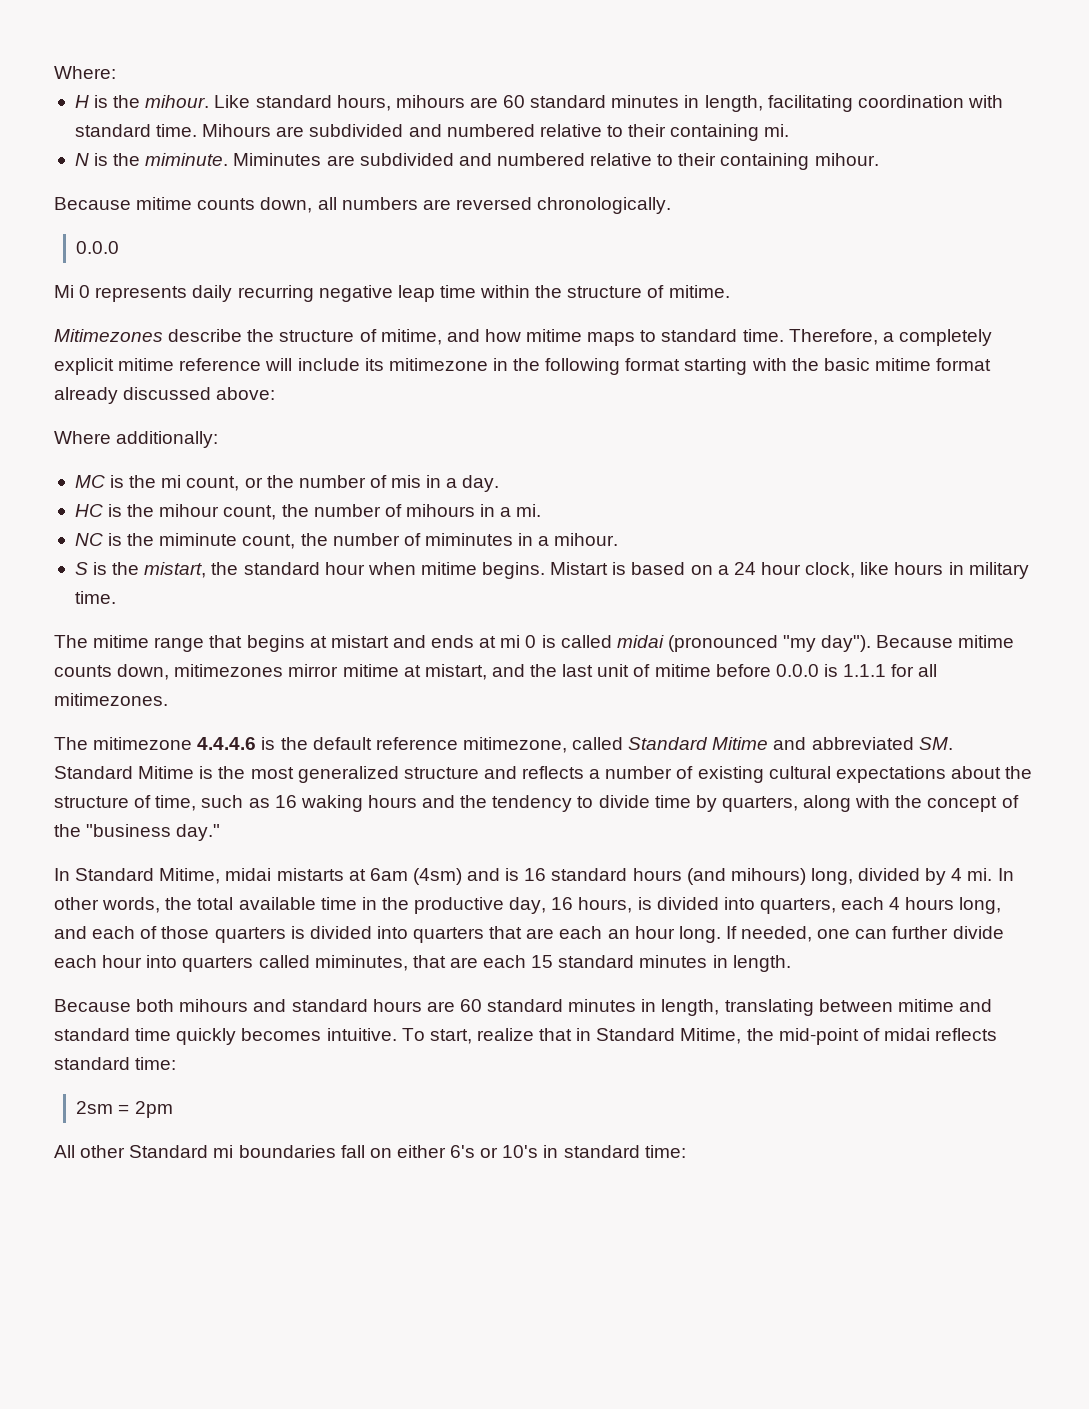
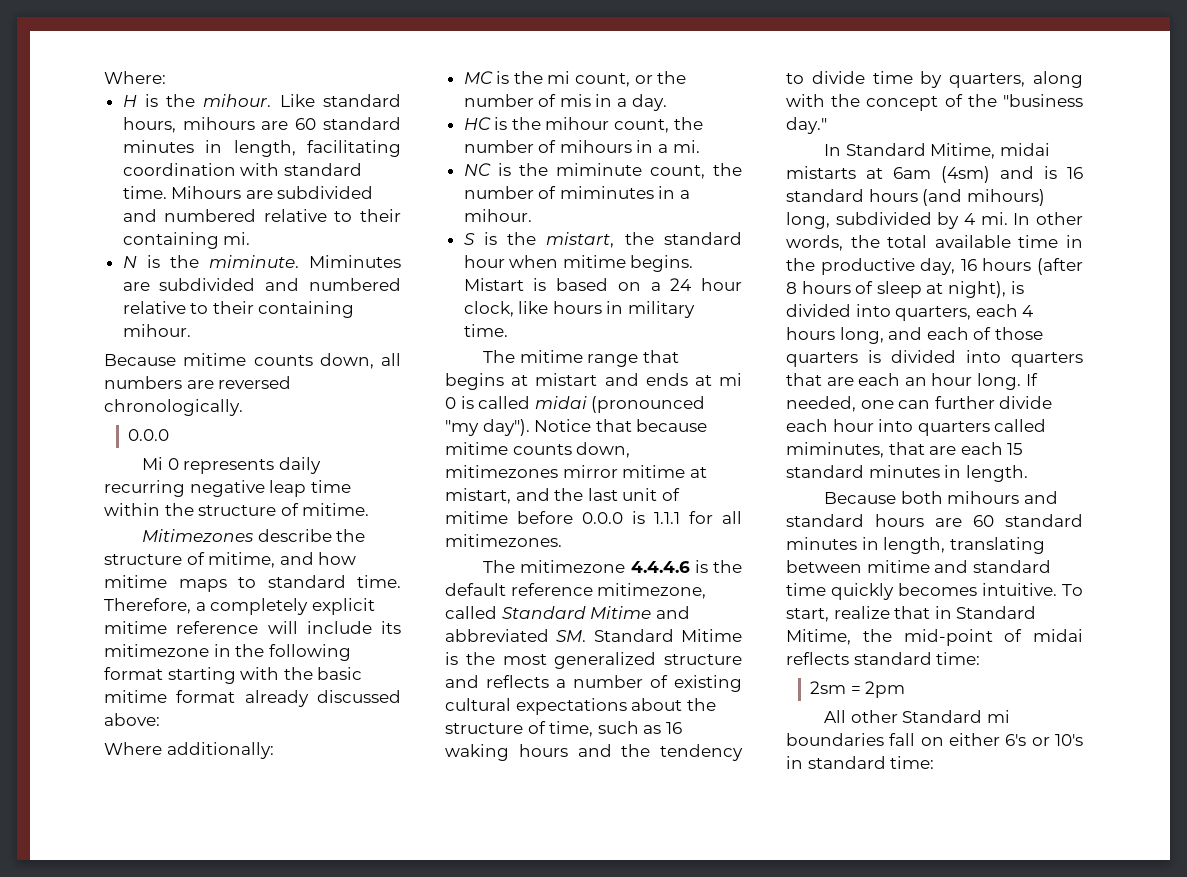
[876,635,954,648] Because -> [534,419,708,432] Notice that because
[858,868,921,881] divided -> [835,212,932,225] subdivided
[578,897,633,913] hours, -> [982,258,1083,275] [786,281,1006,298] hours (after 8 hours of sleep at night),

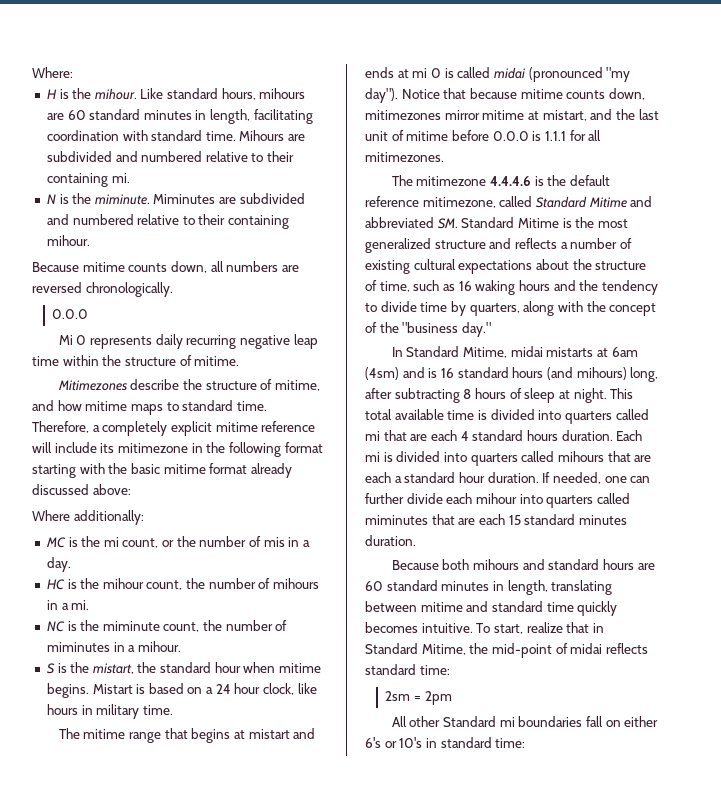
[835,212,1083,229] [786,235,1083,251] [786,258,1083,275] subdivided by 4 mi. In other words, the total available time in the productive day, 16 hours (after -> [365,388,460,403] after subtracting
[947,281,1024,298] [786,304,1034,321] [786,327,1043,344] [786,350,1083,367] [786,373,1021,390] night), is divided into quarters, each 4 hours long, and each of those quarters is divided into quarters that are each an hour long. -> [573,388,634,403] [365,409,649,424] [365,430,643,441] [365,451,652,466] [365,472,539,483] night. This total available time is divided into quarters called mi that are each 4 standard hours duration. Each mi is divided into quarters called mihours that are each a standard hour duration.
[832,419,1047,436] [786,442,884,458] hour into quarters called miminutes, -> [475,493,630,508] [365,515,428,525] mihour into quarters called miminutes
[944,465,1028,482] in length. -> [365,535,416,546] duration.

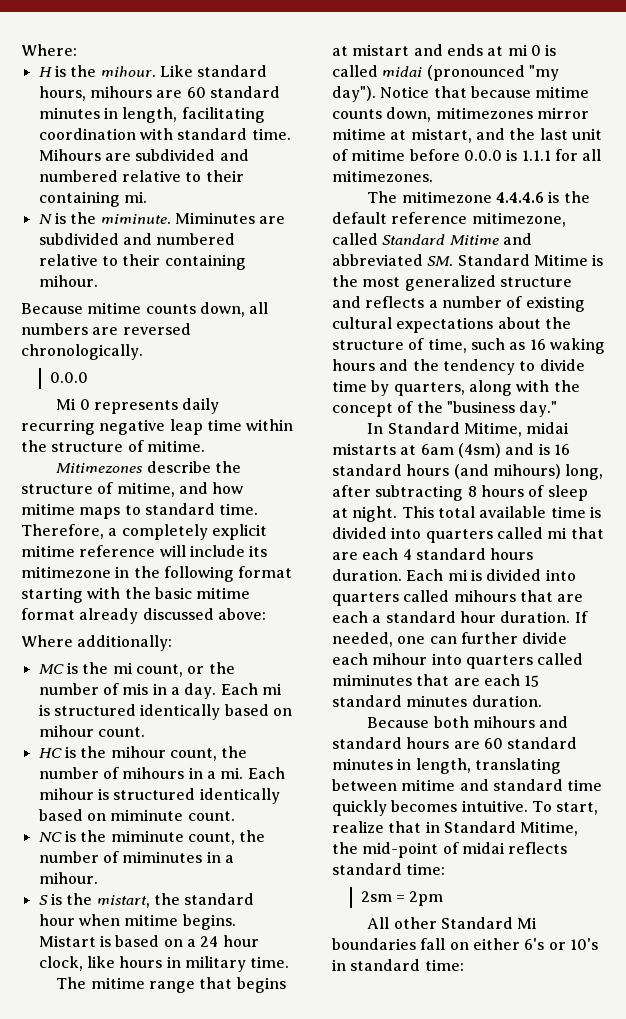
(71, 564) none -> [220,683,282,695] [38,704,292,720] [38,725,145,737] Each mi is structured identically based on mihour count.
(90, 605) none -> [247,767,285,779] [38,788,280,804] [38,809,235,821] Each mihour is structured identically based on miminute count.
[499,717,515,727] mi -> [517,917,538,929] Mi

